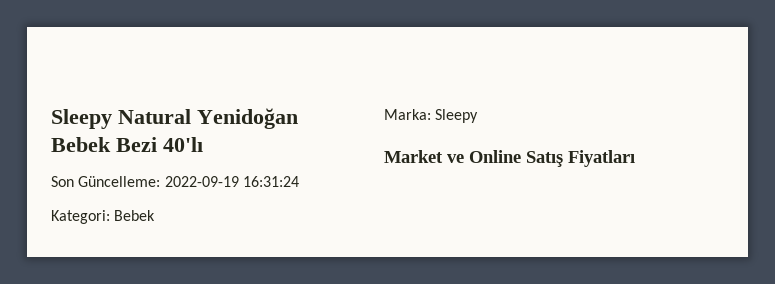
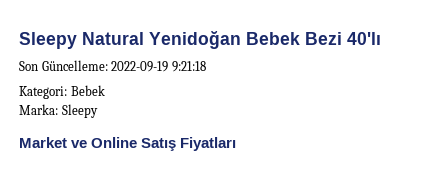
[242,176,299,187] 16:31:24 -> [171,61,206,72] 9:21:18

